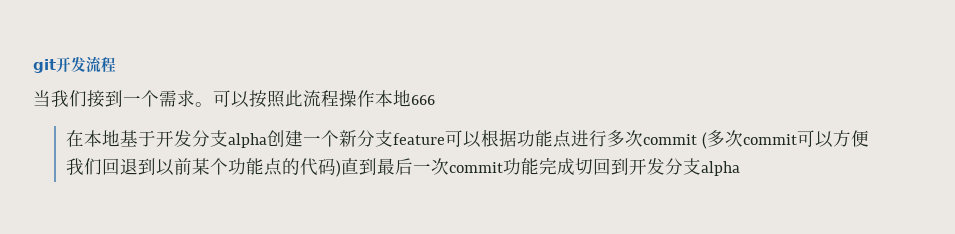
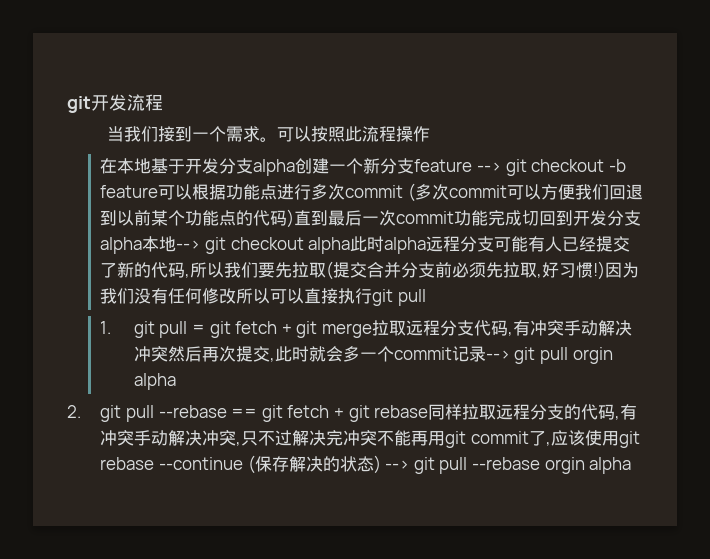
[375,90,435,107] 本地666 -> (430, 134) none
(446, 139) none -> [476,159,626,176] [100,185,159,198] --> git checkout -b feature
(741, 168) none -> [142,236,631,254] [100,261,640,280] [100,288,426,306] [100,320,632,338] [133,346,613,364] [133,373,176,390] [67,404,638,422] [100,430,640,448] [100,455,632,474] 本地--> git checkout alpha此时alpha远程分支可能有人已经提交了新的代码,所以我们要先拉取(提交合并分支前必须先拉取,好习惯!)因为我们没有任何修改所以可以直接执行git pull // 1. git pull = git fetch + git merge拉取远程分支代码,有冲突手动解决冲突然后再次提交,此时就会多一个commit记录--> git pull orgin alpha // 2. git pull --rebase == git fetch + git rebase同样拉取远程分支的代码,有冲突手动解决冲突,只不过解决完冲突不能再用git commit了,应该使用git rebase --continue (保存解决的状态) --> git pull --rebase orgin alpha

